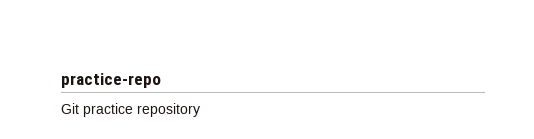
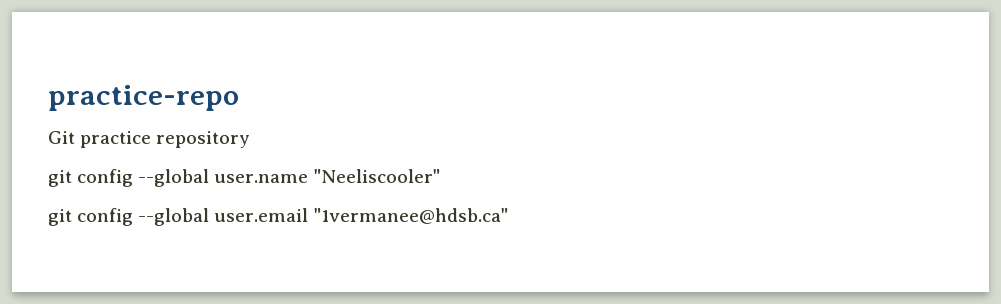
(200, 110) none -> [48,169,440,187] [48,208,508,226] // git config --global user.name "Neeliscooler" // git config --global user.email "1vermanee@hdsb.ca"

